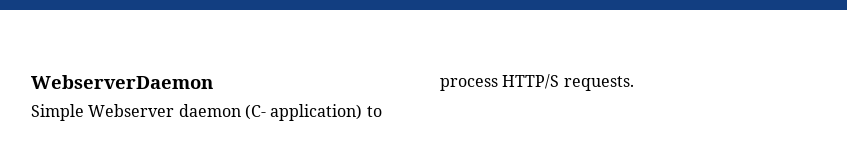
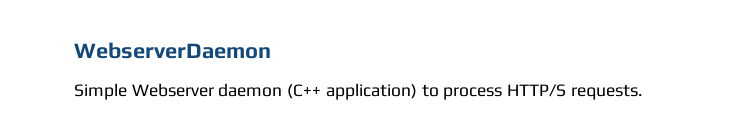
[244,104,266,120] (C- -> [287,84,322,99] (C++

